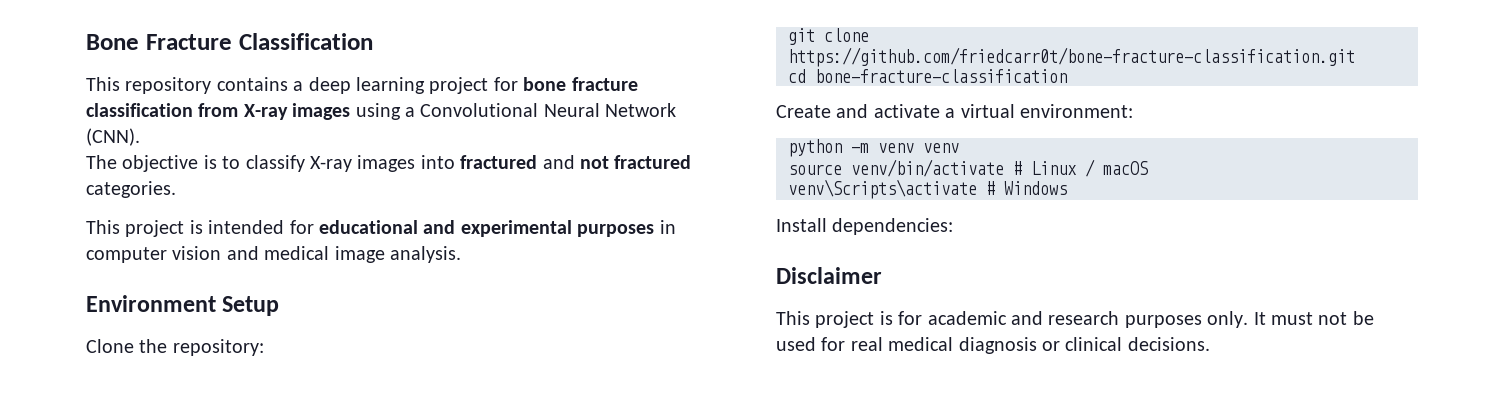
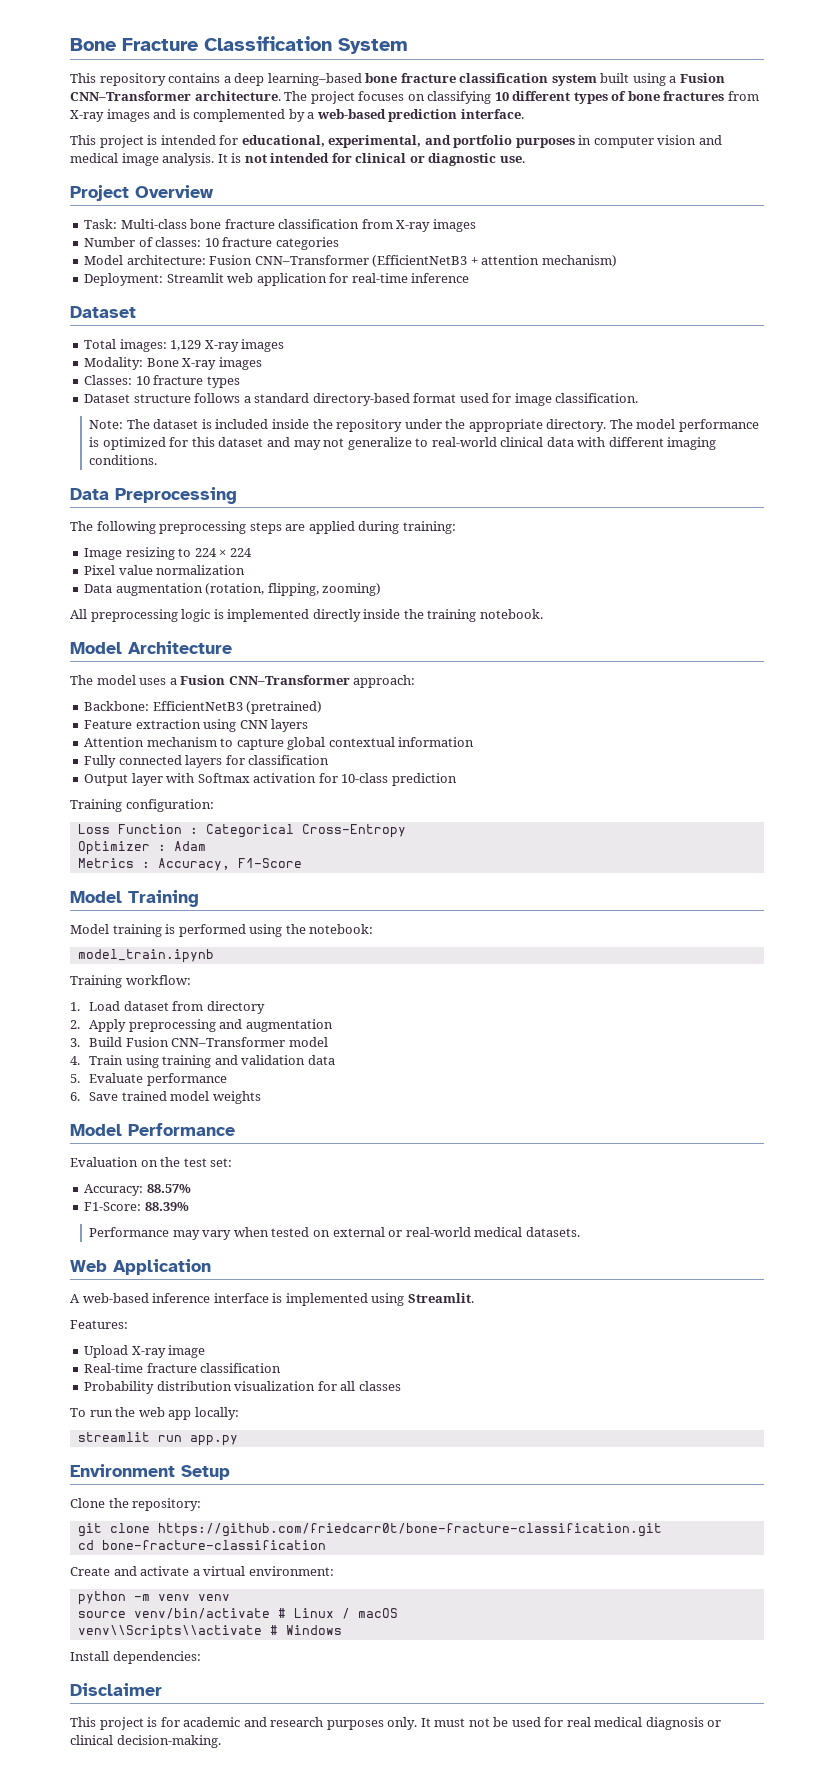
(373, 41) none -> [338,38,408,54] System
[356,77,638,94] [86,103,677,120] [86,128,140,146] [86,155,692,172] [86,181,176,198] learning project for bone fracture classification from X-ray images using a Convolutional Neural Network (CNN). // The objective is to classify X-ray images into fractured and not fractured categories. -> [267,73,725,86] [70,91,759,104] [70,109,524,122] learning–based bone fracture classification system built using a Fusion CNN–Transformer architecture. The project focuses on classifying 10 different types of bone fractures from X-ray images and is complemented by a web-based prediction interface.
[319,220,572,237] educational and experimental -> [241,135,513,148] educational, experimental, and portfolio
(461, 254) none -> [217,153,525,166] [70,185,214,201] [84,219,476,232] [84,237,339,250] [84,255,617,267] [84,273,470,286] [70,306,136,318] [84,339,285,352] [84,357,262,370] [84,375,240,388] [84,393,639,406] [89,419,759,432] [89,437,717,450] [89,455,158,465] [70,487,237,504] [70,521,456,534] [84,547,252,560] [84,565,246,575] [84,583,382,596] [70,609,543,622] [70,641,232,654] [70,675,416,688] [84,701,323,714] [84,719,309,732] [84,737,475,750] [84,755,330,768] [84,773,457,786] [70,799,214,812] [77,824,406,838] [77,841,206,855] [77,858,302,871] [70,890,199,907] [70,924,374,937] [77,949,214,963] [70,975,191,988] [70,1001,265,1014] [70,1019,333,1032] [70,1037,328,1047] [70,1055,335,1068] [70,1073,227,1086] [70,1091,261,1104] [70,1123,235,1136] [70,1157,233,1167] [84,1184,191,1196] [84,1202,189,1211] [89,1227,580,1240] [70,1259,211,1275] [70,1293,474,1306] [70,1320,128,1329] [84,1345,206,1358] [84,1363,282,1373] [84,1381,401,1394] [70,1407,239,1420] [77,1432,238,1446] It is not intended for clinical or diagnostic use. // Project Overview // Task: Multi-class bone fracture classification from X-ray images // Number of classes: 10 fracture categories // Model architecture: Fusion CNN–Transformer (EfficientNetB3 + attention mechanism) // Deployment: Streamlit web application for real-time inference // Dataset // Total images: 1,129 X-ray images // Modality: Bone X-ray images // Classes: 10 fracture types // Dataset structure follows a standard directory-based format used for image classification. // Note: The dataset is included inside the repository under the appropriate directory. The model performance is optimized for this dataset and may not generalize to real-world clinical data with different imaging conditions. // Data Preprocessing // The following preprocessing steps are applied during training: // Image resizing to 224 × 224 // Pixel value normalization // Data augmentation (rotation, flipping, zooming) // All preprocessing logic is implemented directly inside the training notebook. // Model Architecture // The model uses a Fusion CNN–Transformer approach: // Backbone: EfficientNetB3 (pretrained) // Feature extraction using CNN layers // Attention mechanism to capture global contextual information // Fully connected layers for classification // Output layer with Softmax activation for 10-class prediction // Training configuration: // Loss Function : Categorical Cross-Entropy // Optimizer : Adam // Metrics : Accuracy, F1-Score // Model Training // Model training is performed using the notebook: // model_train.ipynb // Training workflow: // 1. Load dataset from directory // 2. Apply preprocessing and augmentation // 3. Build Fusion CNN–Transformer model // 4. Train using training and validation data // 5. Evaluate performance // 6. Save trained model weights // Model Performance // Evaluation on the test set: // Accuracy: 88.57% // F1-Score: 88.39% // Performance may vary when tested on external or real-world medical datasets. // Web Application // A web-based inference interface is implemented using Streamlit. // Features: // Upload X-ray image // Real-time fracture classification // Probability distribution visualization for all classes // To run the web app locally: // streamlit run app.py
[788,179,977,199] venv\Scripts\activate -> [77,1625,262,1639] venv\\Scripts\\activate
[1127,337,1210,351] decisions. -> [116,1735,221,1748] decision-making.

